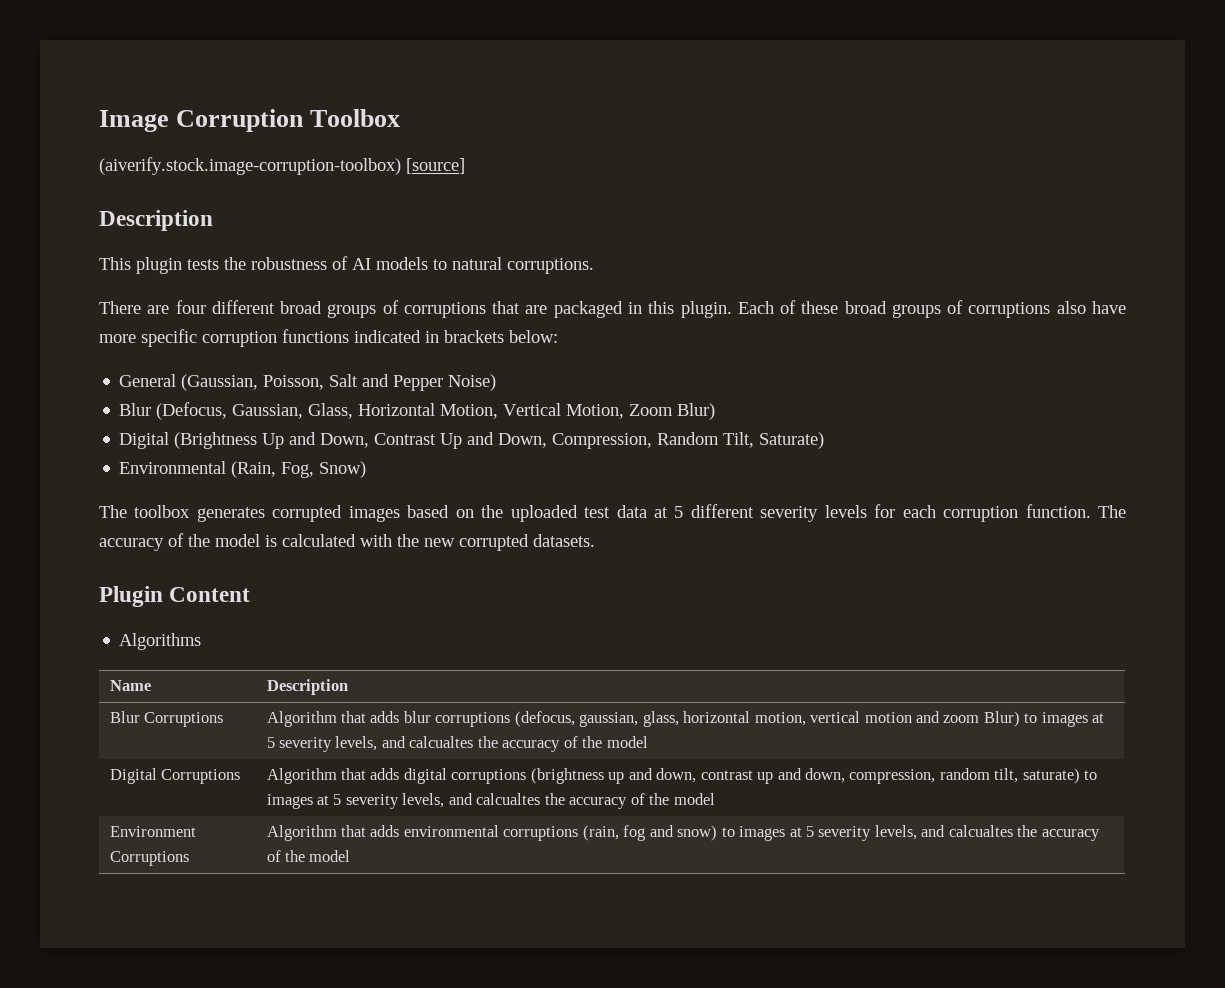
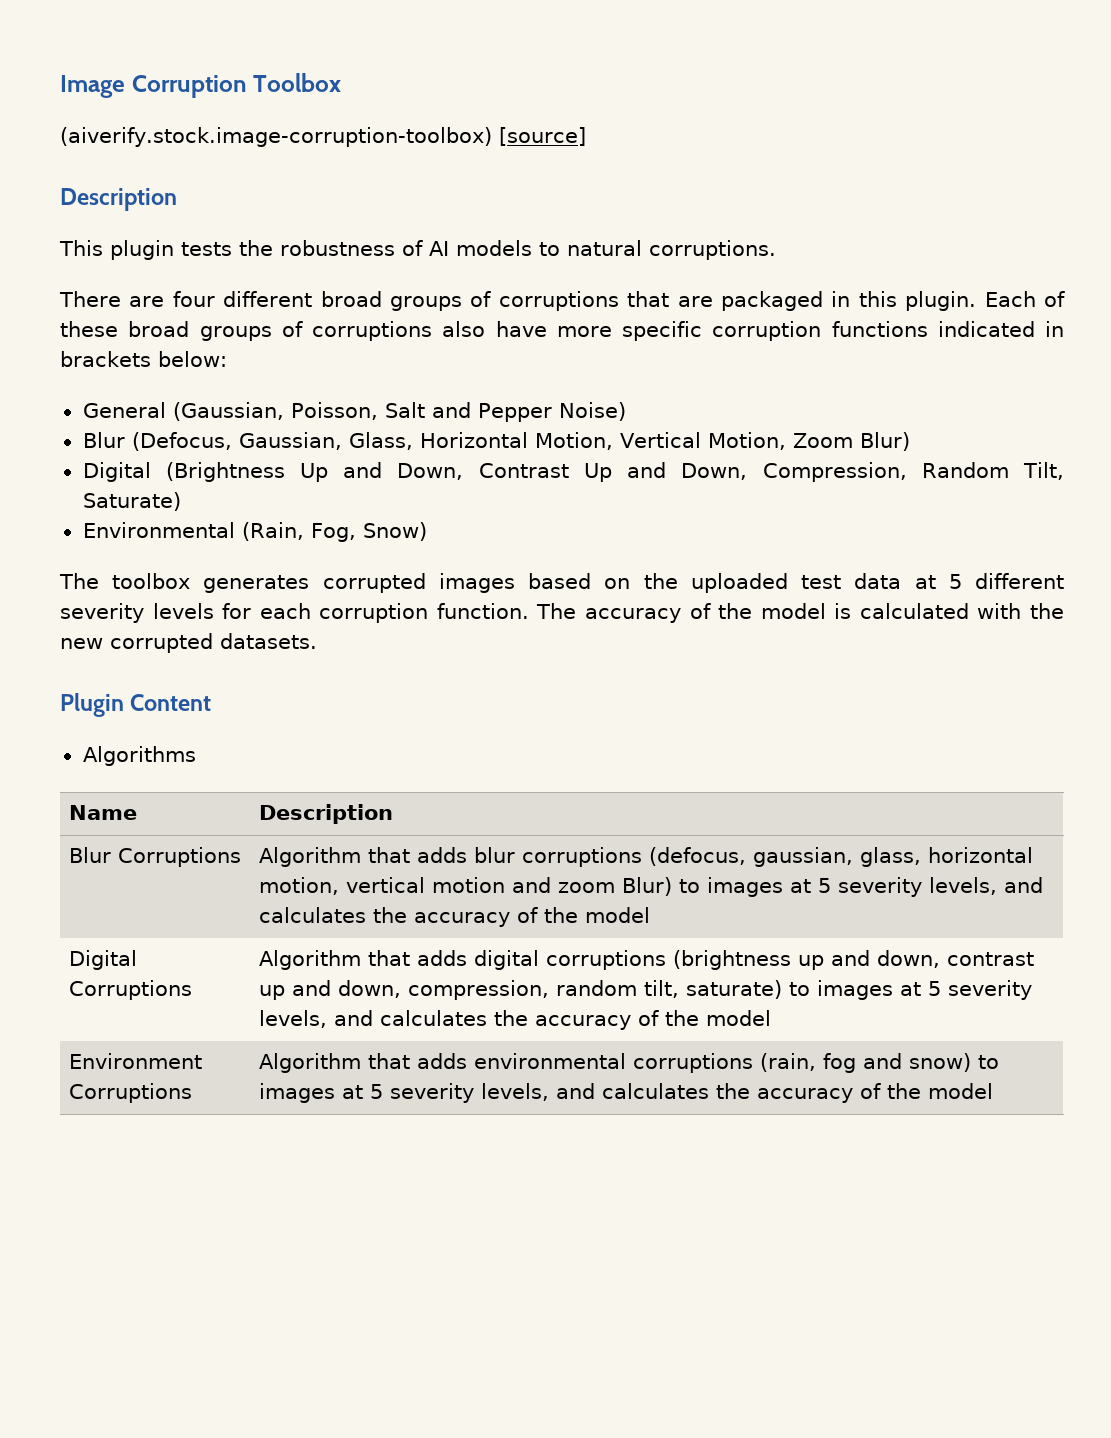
[409,736,474,748] calcualtes -> [258,907,366,923] calculates
[476,793,541,805] calcualtes -> [379,1010,487,1026] calculates
[948,825,1013,837] calcualtes -> [601,1083,709,1099] calculates

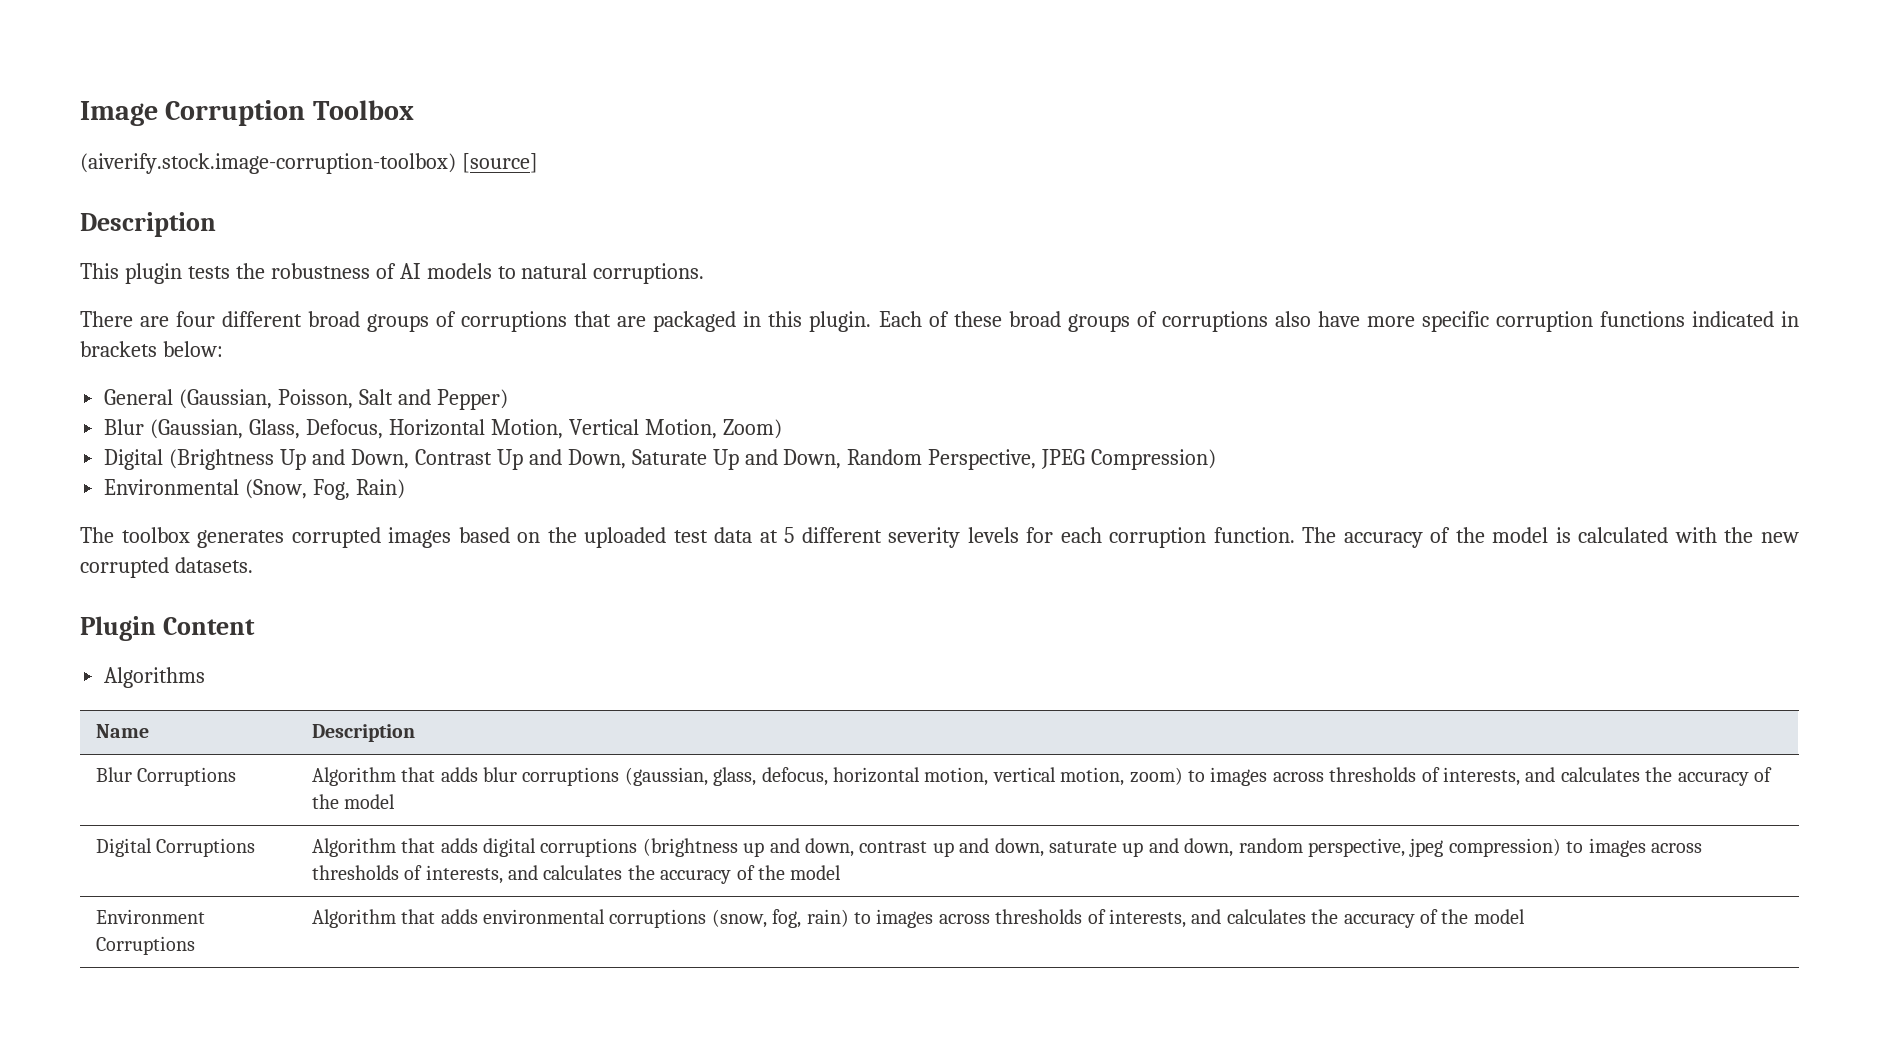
[477,402,626,422] [82,432,413,451] Pepper Noise) // Blur (Defocus, Gaussian, Glass, -> [436,389,508,410] [104,419,384,439] Pepper) // Blur (Gaussian, Glass, Defocus,
[792,432,910,451] Zoom Blur) -> [722,419,782,439] Zoom)
[762,462,1065,482] [82,492,181,511] [82,522,427,542] Compression, Random Tilt, Saturate) // Environmental (Rain, Fog, Snow) -> [631,449,1217,470] [104,479,406,500] Saturate Up and Down, Random Perspective, JPEG Compression) // Environmental (Snow, Fog, Rain)
[648,847,1033,867] [258,877,997,897] (defocus, gaussian, glass, horizontal motion, vertical motion and zoom Blur) to images at 5 severity levels, -> [624,767,1521,786] (gaussian, glass, defocus, horizontal motion, vertical motion, zoom) to images across thresholds of interests,
[407,980,1032,1000] [258,1010,327,1028] compression, random tilt, saturate) to images at 5 severity levels, -> [1049,838,1703,857] [311,865,503,884] saturate up and down, random perspective, jpeg compression) to images across thresholds of interests,
[759,1053,999,1073] [258,1083,549,1103] (rain, fog and snow) to images at 5 severity levels, -> [711,909,1187,928] (snow, fog, rain) to images across thresholds of interests,

